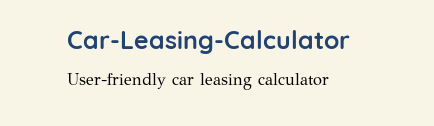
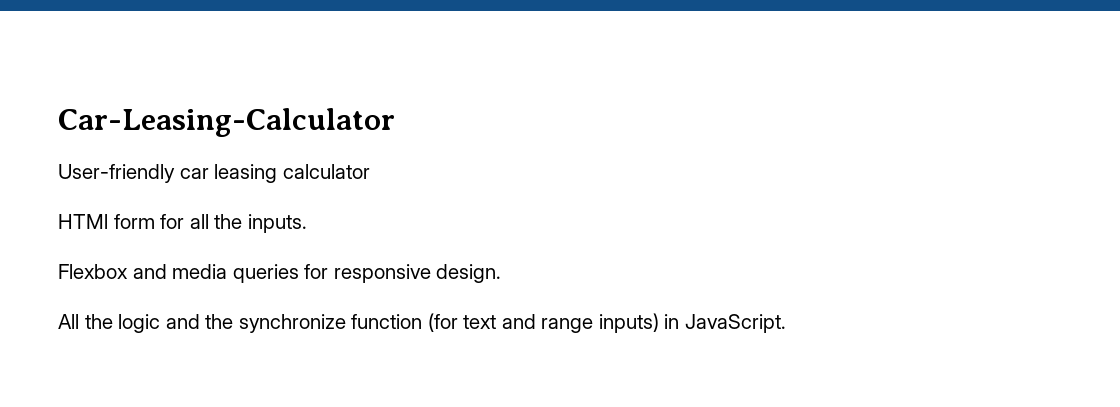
(329, 79) none -> [58,214,307,233] [58,264,502,283] [58,313,786,333] // HTMl form for all the inputs. // Flexbox and media queries for responsive design. // All the logic and the synchronize function (for text and range inputs) in JavaScript.

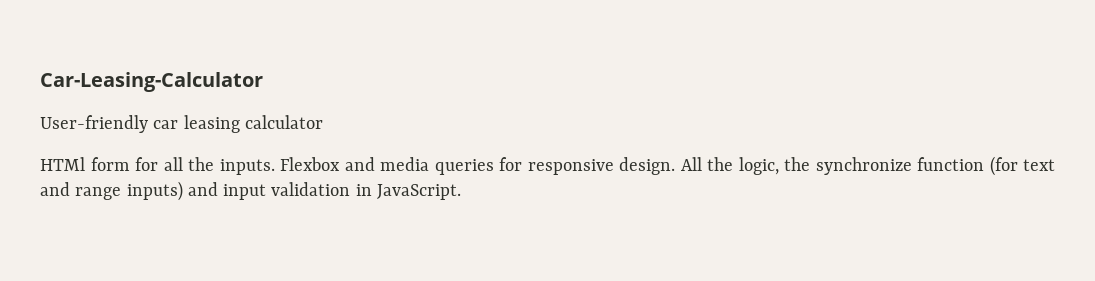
(307, 223) // -> (275, 167) none
(502, 273) // -> (675, 166) none
[118,314,200,333] logic and -> [738,157,779,175] logic,
(659, 323) none -> [187,182,351,200] and input validation

